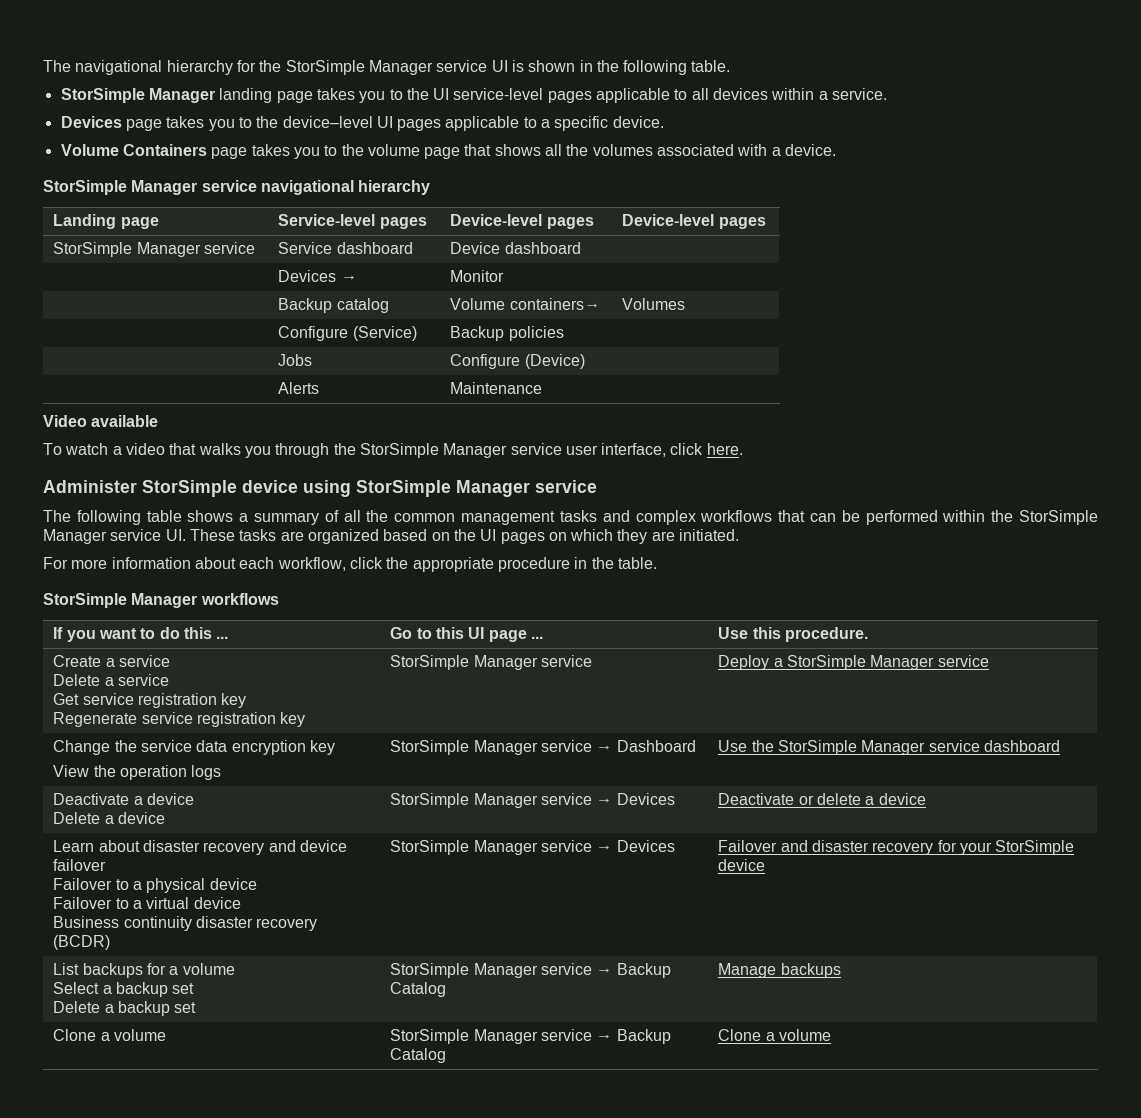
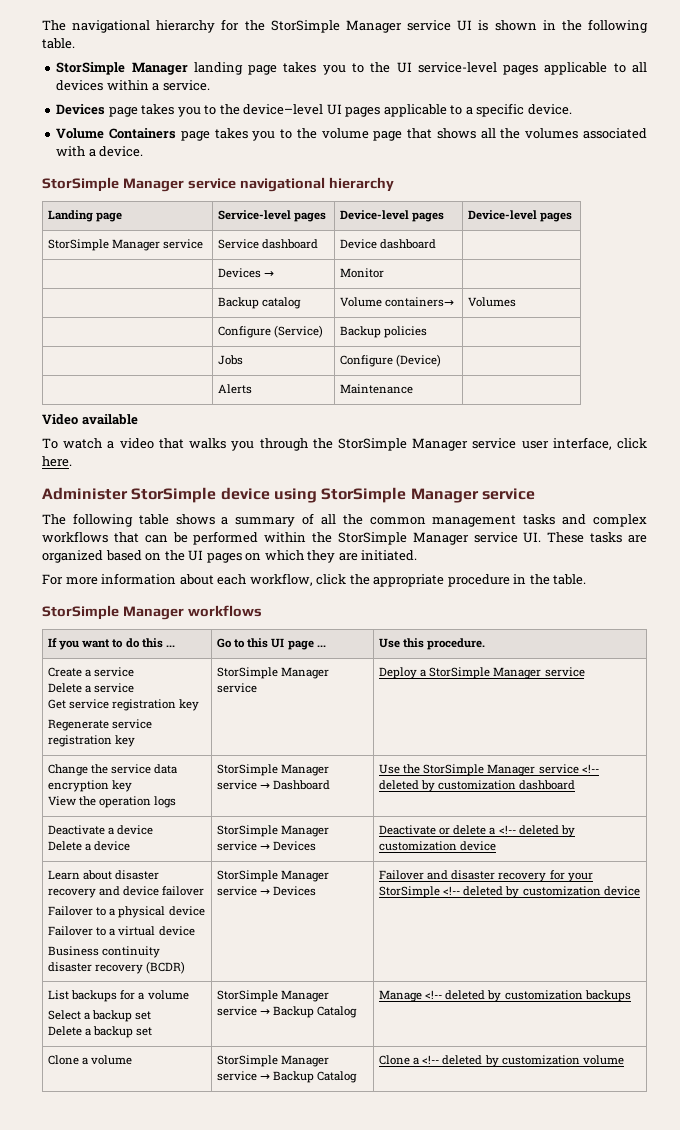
(980, 746) none -> [581,764,599,773] [379,780,517,792] <!-- deleted by customization
(875, 800) none -> [498,825,575,837] [379,841,458,851] <!-- deleted by customization
(1075, 847) none -> [443,886,601,898] <!-- deleted by customization
(777, 970) none -> [425,990,583,1002] <!-- deleted by customization
(775, 1036) none -> [422,1055,580,1067] <!-- deleted by customization

